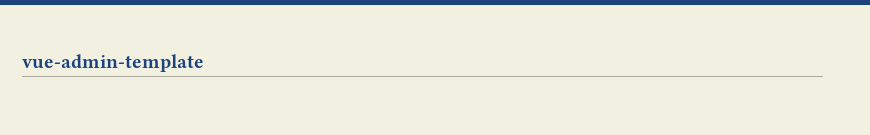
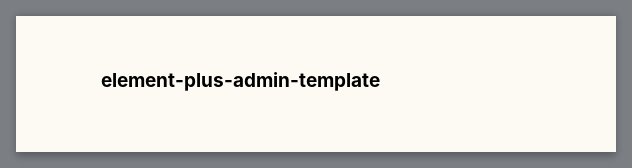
[22,54,204,72] vue-admin-template -> [101,72,380,91] element-plus-admin-template

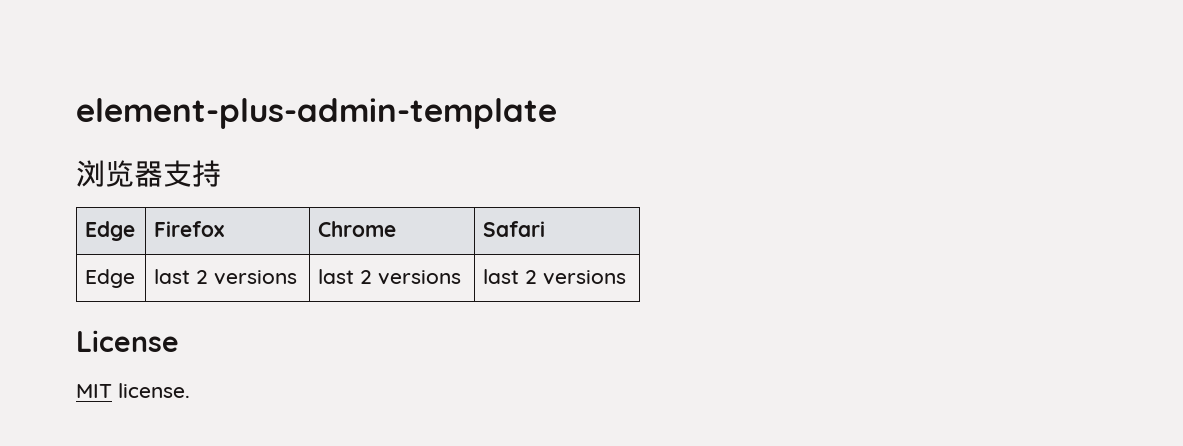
(380, 81) none -> [76,160,221,187] [85,221,136,241] [154,221,225,237] [318,221,397,237] [483,221,546,237] [85,269,136,288] [154,269,298,285] [318,269,462,285] [483,269,627,285] [76,330,179,352] [76,383,190,398] // 浏览器支持 // Edge | Firefox | Chrome | Safari // Edge | last 2 versions | last 2 versions | last 2 versions // License // MIT license.

